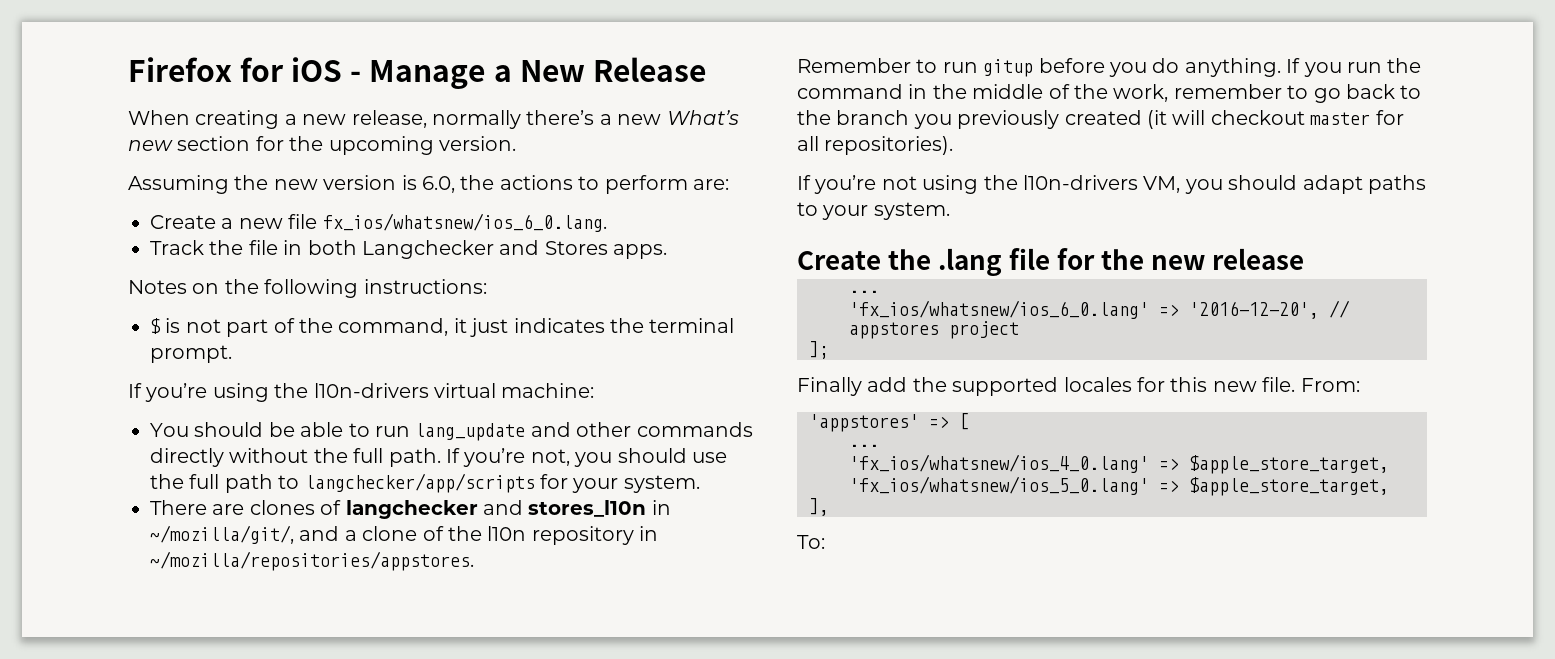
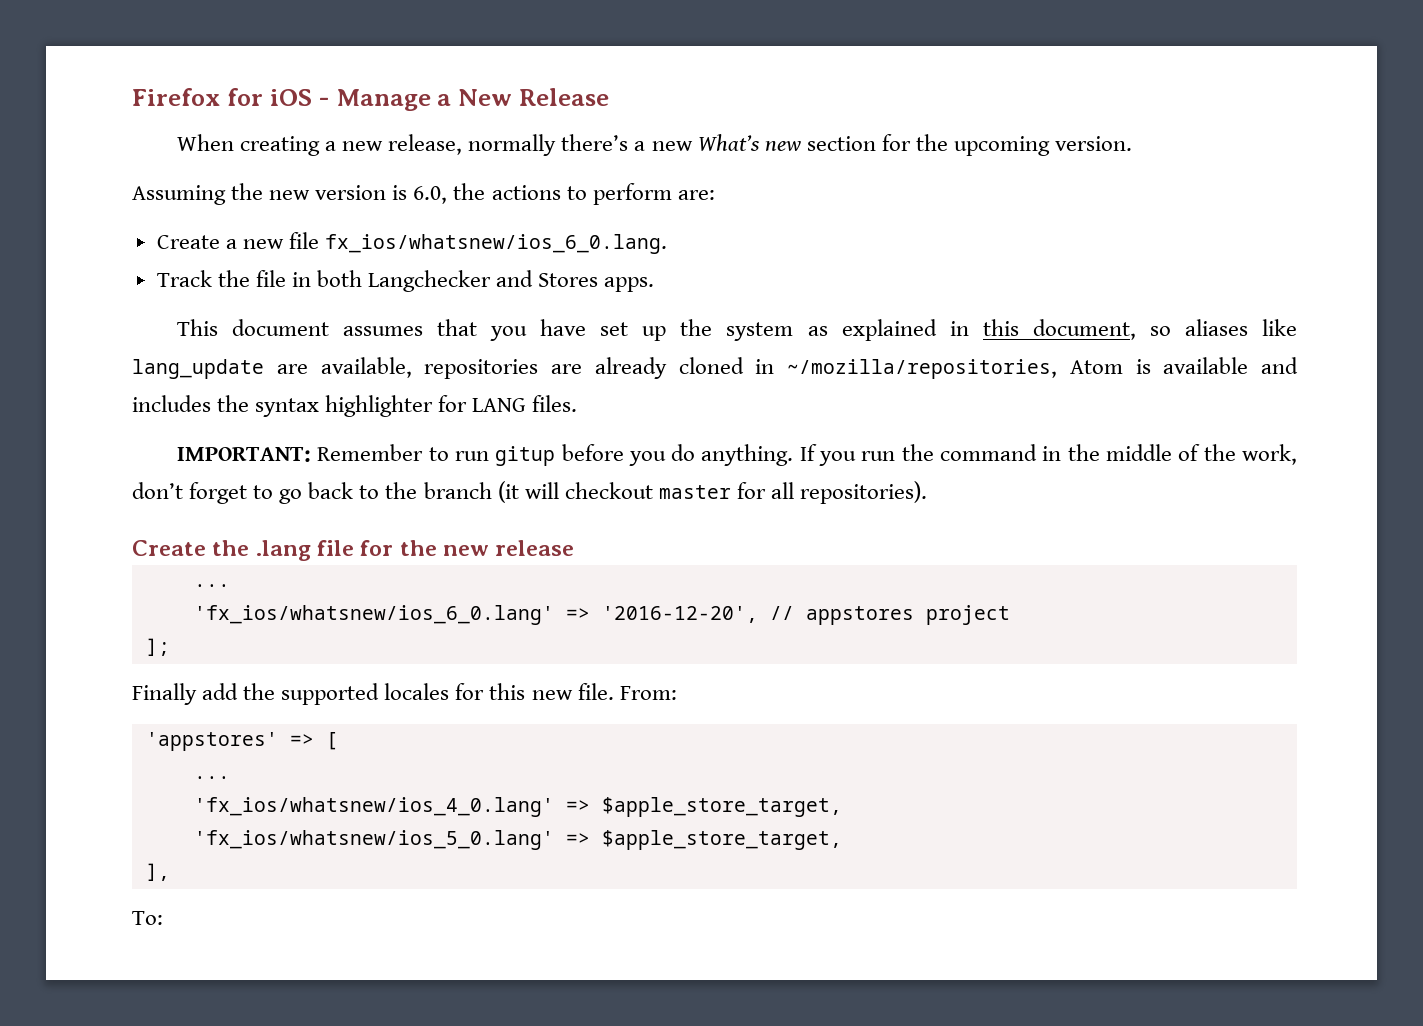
[128,279,487,298] [150,318,735,337] [150,345,232,363] [128,383,595,402] [150,422,753,441] [150,448,727,467] [150,473,700,493] [150,500,671,519] [150,525,659,545] [150,551,474,571] Notes on the following instructions: // $ is not part of the command, it just indicates the terminal prompt. // If you’re using the l10n-drivers virtual machine: // You should be able to run lang_update and other commands directly without the full path. If you’re not, you should use the full path to langchecker/app/scripts for your system. // There are clones of langchecker and stores_l10n in ~/mozilla/git/, and a clone of the l10n repository in ~/mozilla/repositories/appstores. // -> [176,319,1297,341] [132,357,1298,379] [132,395,578,417] [176,447,311,462] This document assumes that you have set up the system as explained in this document, so aliases like lang_update are available, repositories are already cloned in ~/mozilla/repositories, Atom is available and includes the syntax highlighter for LANG files. // IMPORTANT:
[1173,84,1282,99] remember -> [132,482,248,504] don’t forget
[913,110,1142,129] you previously created -> (492, 490) none
[797,175,1426,194] [797,202,950,220] // If you’re not using the l10n-drivers VM, you should adapt paths to your system. -> (928, 492) none

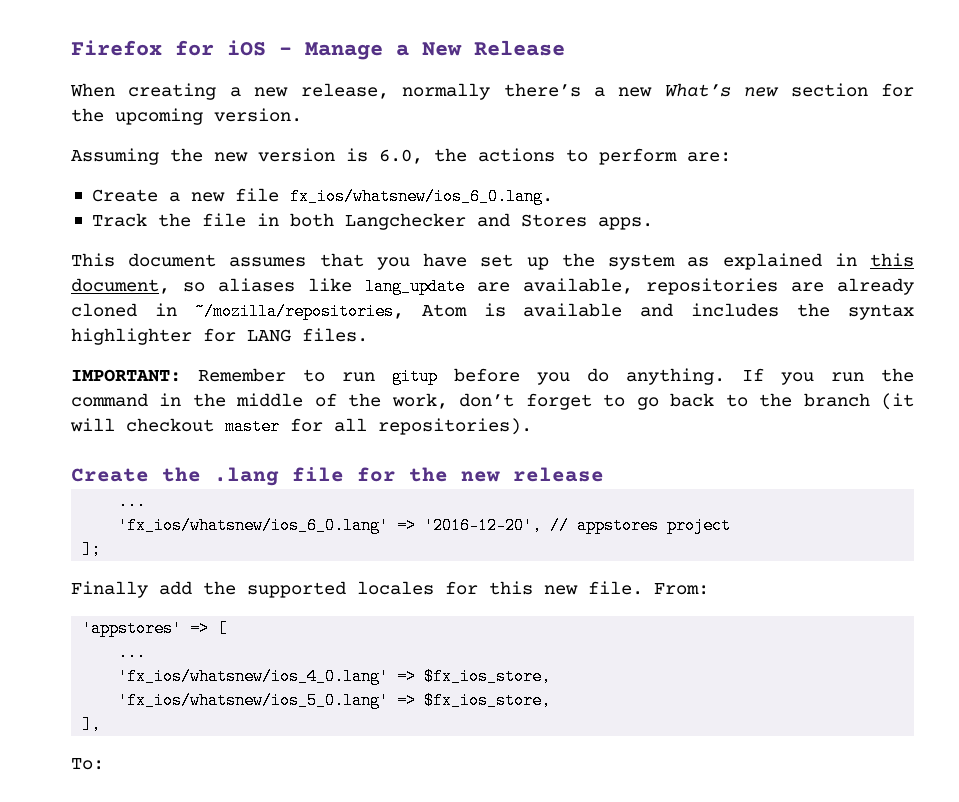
[601,797,842,817] $apple_store_target, -> [424,668,552,685] $fx_ios_store,
[601,830,842,850] $apple_store_target, -> [424,692,552,709] $fx_ios_store,

